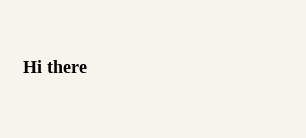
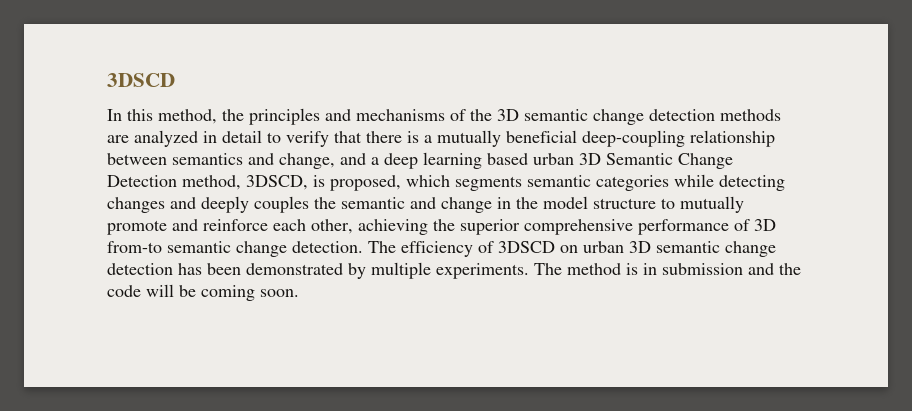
[23,60,87,73] Hi there -> [107,73,175,87] [107,108,781,125] [107,130,775,147] [107,152,733,169] [107,174,785,191] [107,196,744,213] [107,219,776,235] [107,241,776,257] [107,262,801,279] [107,284,299,301] 3DSCD // In this method, the principles and mechanisms of the 3D semantic change detection methods are analyzed in detail to verify that there is a mutually beneficial deep-coupling relationship between semantics and change, and a deep learning based urban 3D Semantic Change Detection method, 3DSCD, is proposed, which segments semantic categories while detecting changes and deeply couples the semantic and change in the model structure to mutually promote and reinforce each other, achieving the superior comprehensive performance of 3D from-to semantic change detection. The efficiency of 3DSCD on urban 3D semantic change detection has been demonstrated by multiple experiments. The method is in submission and the code will be coming soon.

